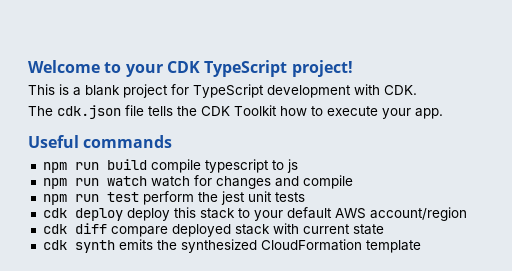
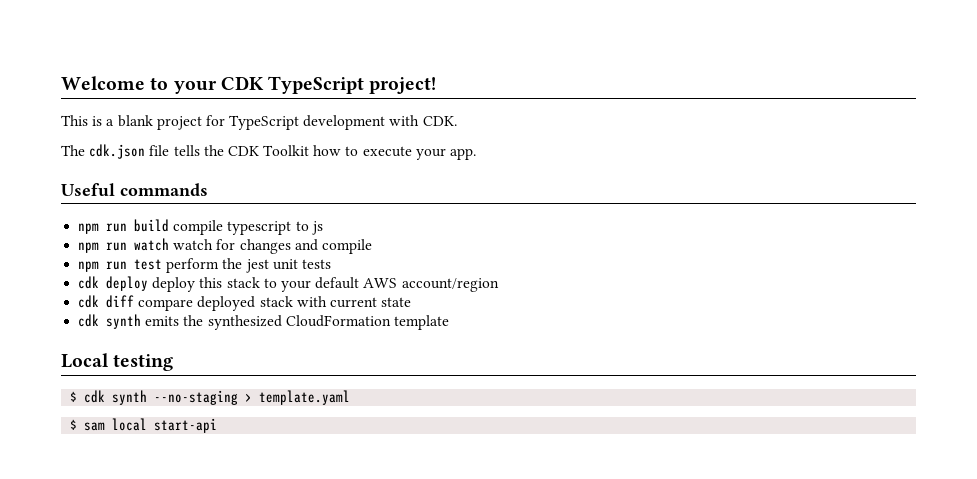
(421, 246) none -> [61,353,174,371] [70,390,351,405] [70,418,218,433] // Local testing // $ cdk synth --no-staging > template.yaml // $ sam local start-api

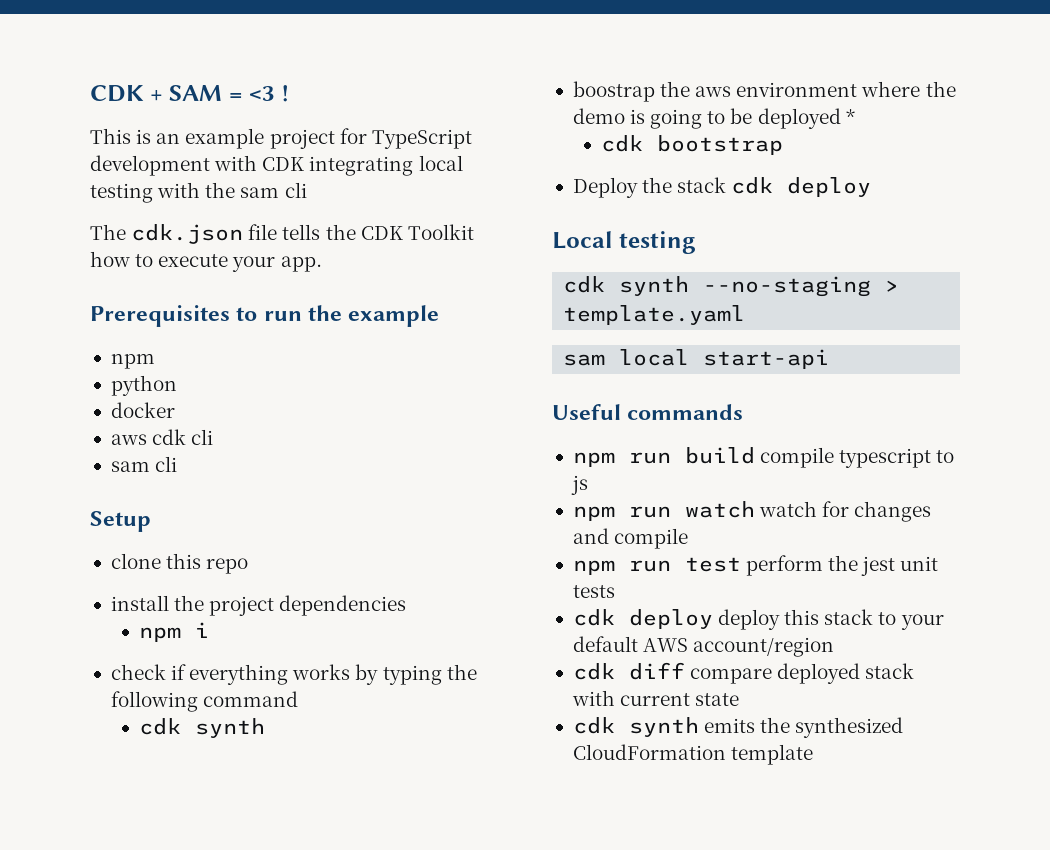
[61,76,437,94] Welcome to your CDK TypeScript project! -> [90,85,290,102] CDK + SAM = <3 !
[106,115,153,127] a blank -> [156,128,265,149] an example
[422,116,457,126] CDK. -> [262,155,463,176] [90,182,307,203] CDK integrating local testing with the sam cli
(477, 154) none -> [90,305,440,327] [110,353,155,369] [110,375,177,396] [110,402,175,418] [110,429,214,445] [110,456,178,472] [90,511,151,532] [110,553,249,574] [110,595,407,616] [138,622,209,642] [110,664,477,685] [110,691,299,712] [138,718,265,738] [572,81,956,102] [572,108,855,129] [600,135,783,155] [572,177,872,198] [552,231,696,254] [563,276,900,297] [563,305,746,325] [563,349,830,369] // Prerequisites to run the example // npm // python // docker // aws cdk cli // sam cli // Setup // clone this repo // install the project dependencies // npm i // check if everything works by typing the following command // cdk synth // boostrap the aws environment where the demo is going to be deployed * // cdk bootstrap // Deploy the stack cdk deploy // Local testing // cdk synth --no-staging > template.yaml // sam local start-api
[61,353,174,371] [70,390,351,405] [70,418,218,433] // Local testing // $ cdk synth --no-staging > template.yaml // $ sam local start-api -> (814, 754) none

